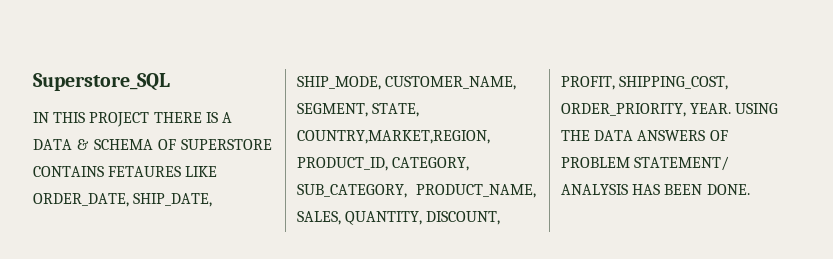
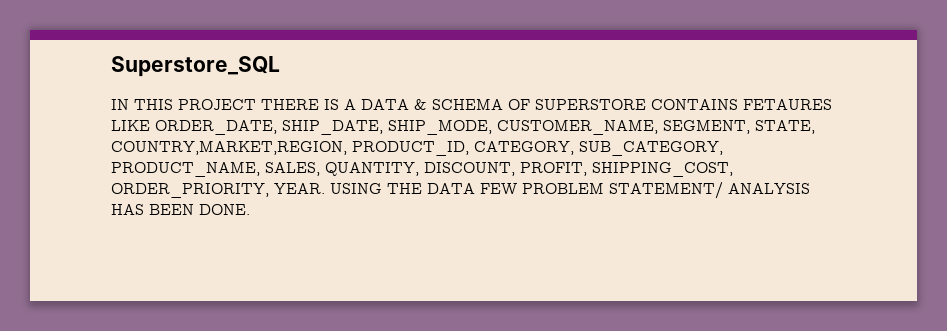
[637,130,728,141] ANSWERS OF -> [480,183,517,194] FEW

